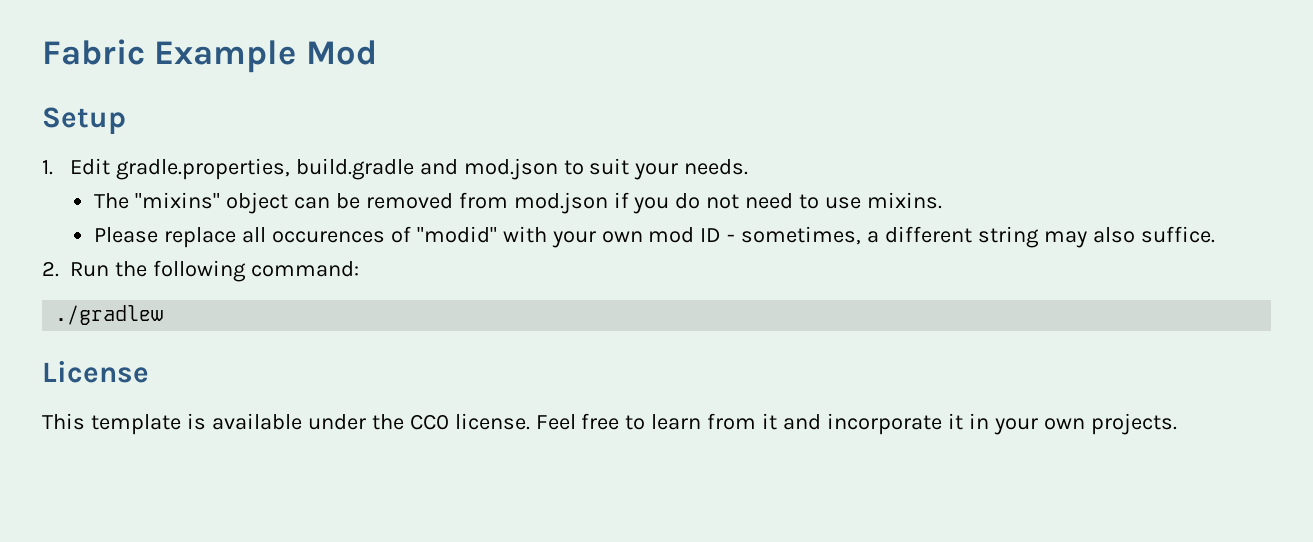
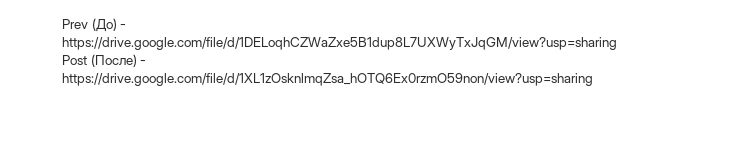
[42,39,377,73] [42,107,126,134] [42,158,749,180] [94,192,943,214] [94,226,1215,248] [42,260,359,282] [55,305,164,325] [42,361,149,383] [42,413,1177,435] Fabric Example Mod // Setup // 1. Edit gradle.properties, build.gradle and mod.json to suit your needs. // The "mixins" object can be removed from mod.json if you do not need to use mixins. // Please replace all occurences of "modid" with your own mod ID - sometimes, a different string may also suffice. // 2. Run the following command: // ./gradlew // License // This template is available under the CC0 license. Feel free to learn from it and incorporate it in your own projects. -> [62,18,127,32] [62,37,617,50] [62,54,147,67] [62,73,593,86] Prev (До) - https://drive.google.com/file/d/1DELoqhCZWaZxe5B1dup8L7UXWyTxJqGM/view?usp=sharing // Post (После) - https://drive.google.com/file/d/1XL1zOsknlmqZsa_hOTQ6Ex0rzmO59non/view?usp=sharing

